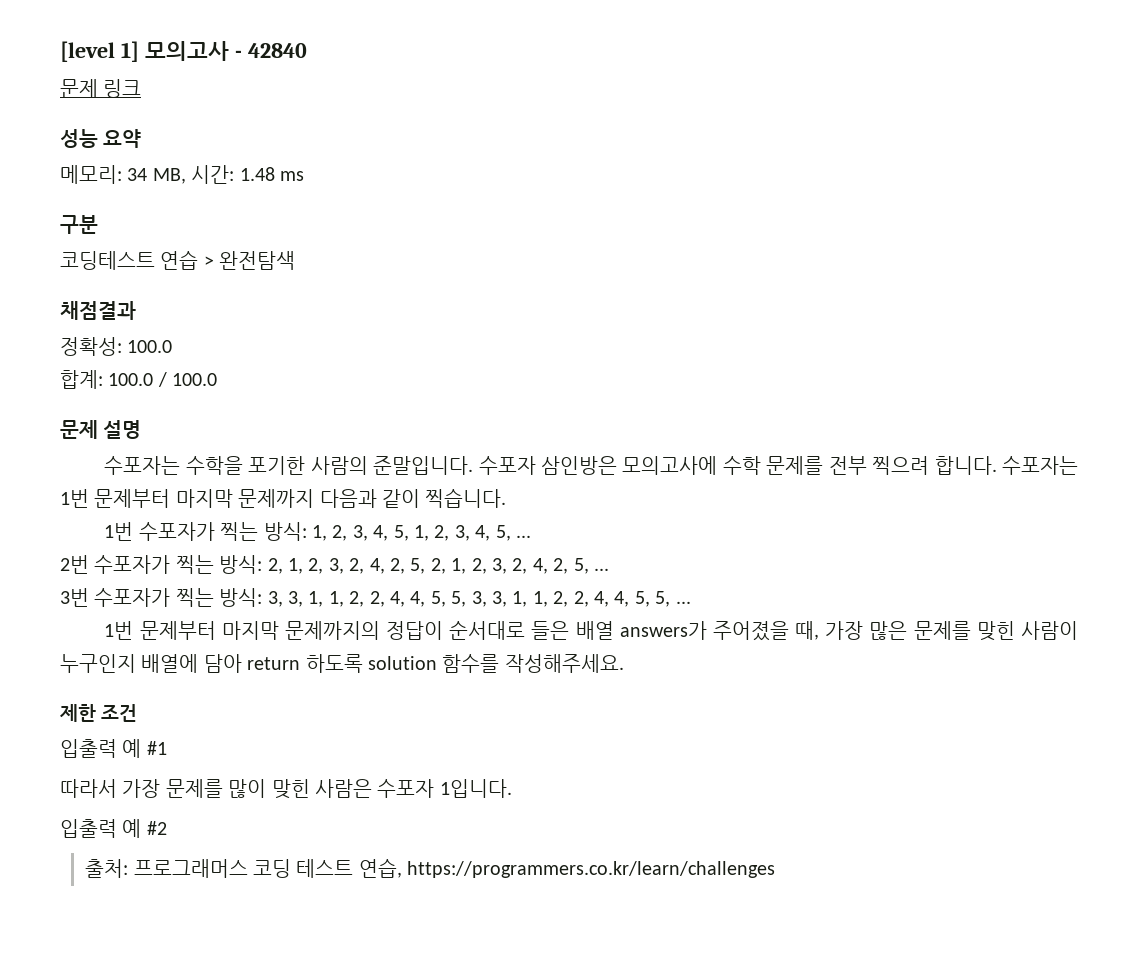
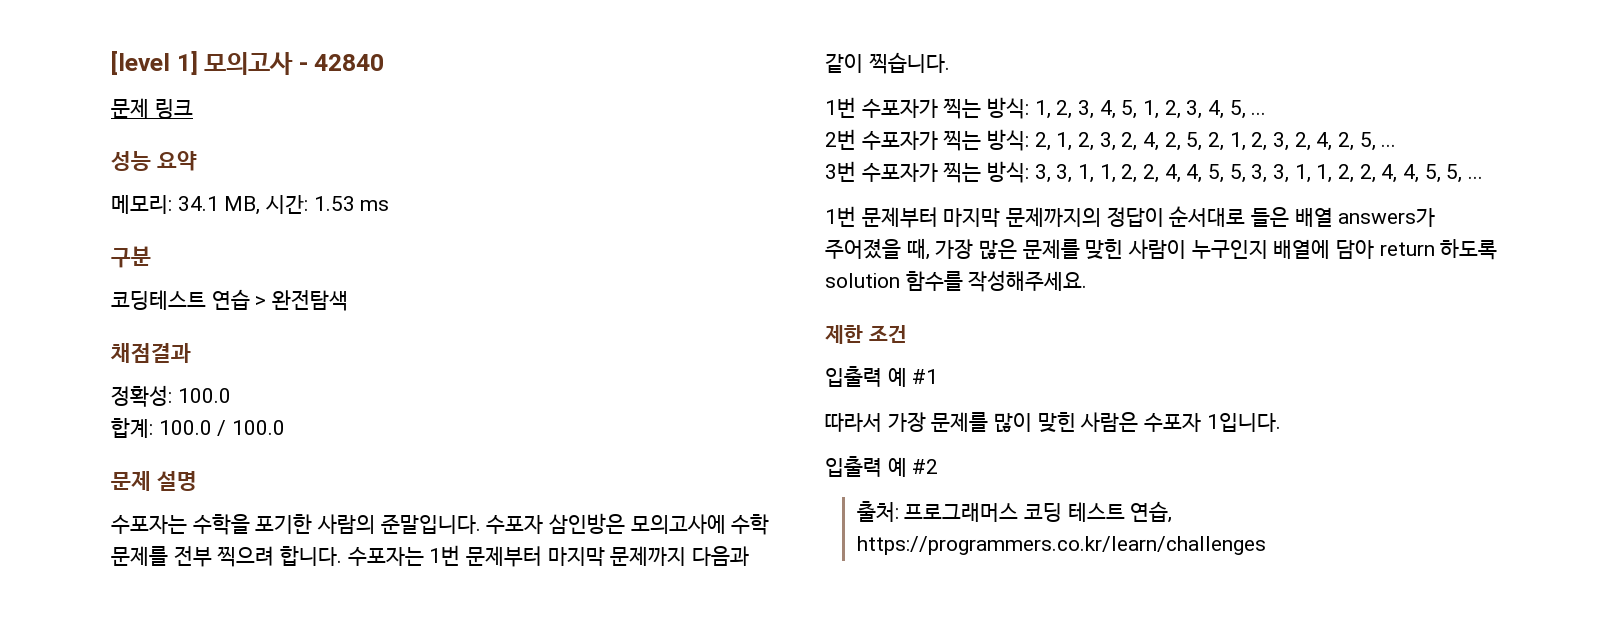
[127,168,148,181] 34 -> [177,196,219,211] 34.1
[239,167,275,181] 1.48 -> [313,196,355,211] 1.53

